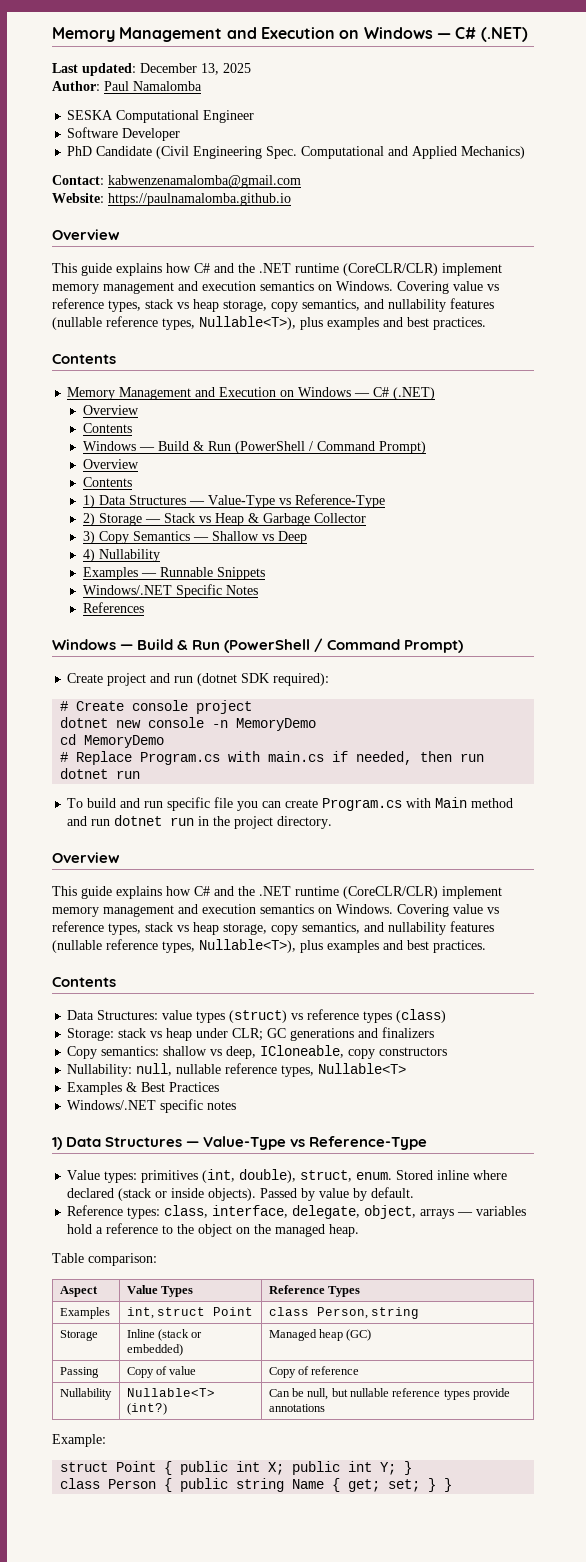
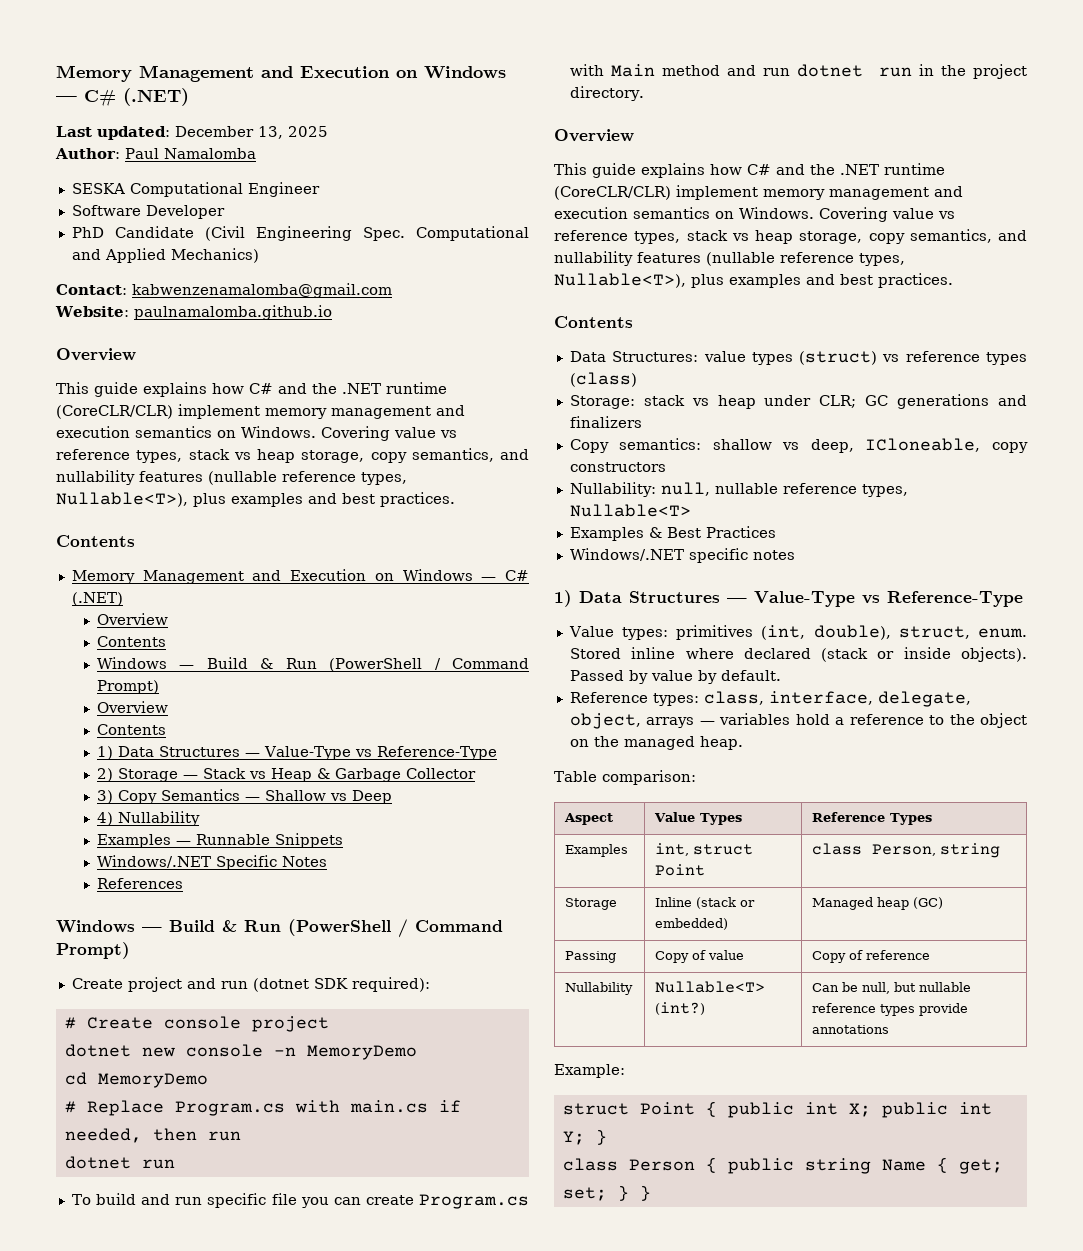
[108,193,291,206] https://paulnamalomba.github.io -> [133,305,332,320] paulnamalomba.github.io

